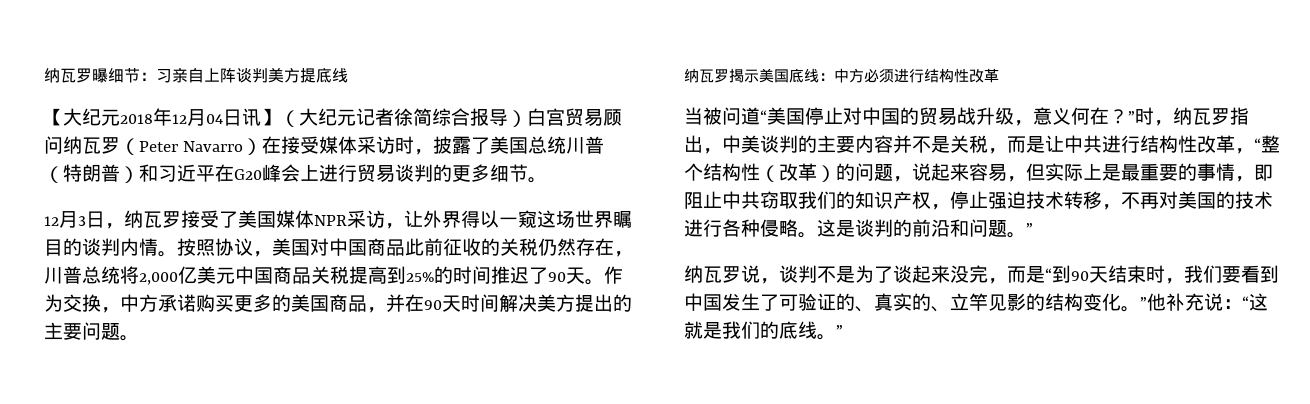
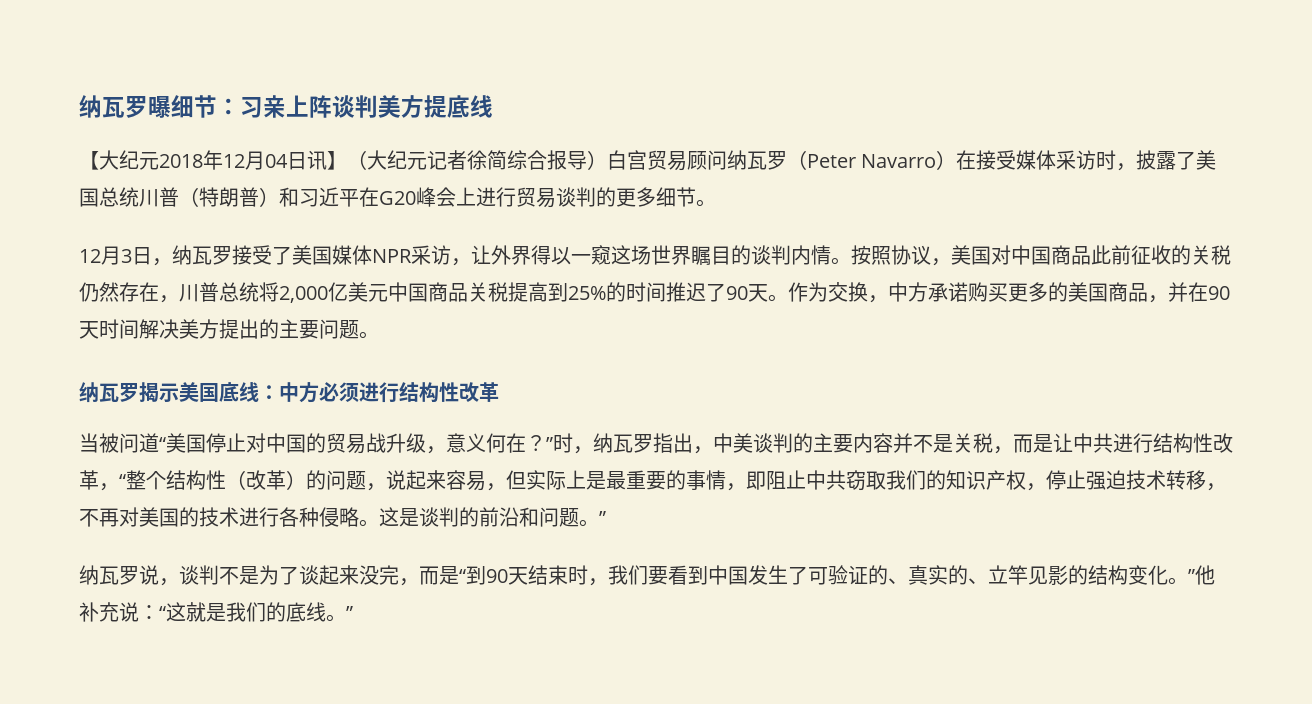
[188,68,204,83] 自 -> (286, 106) none

